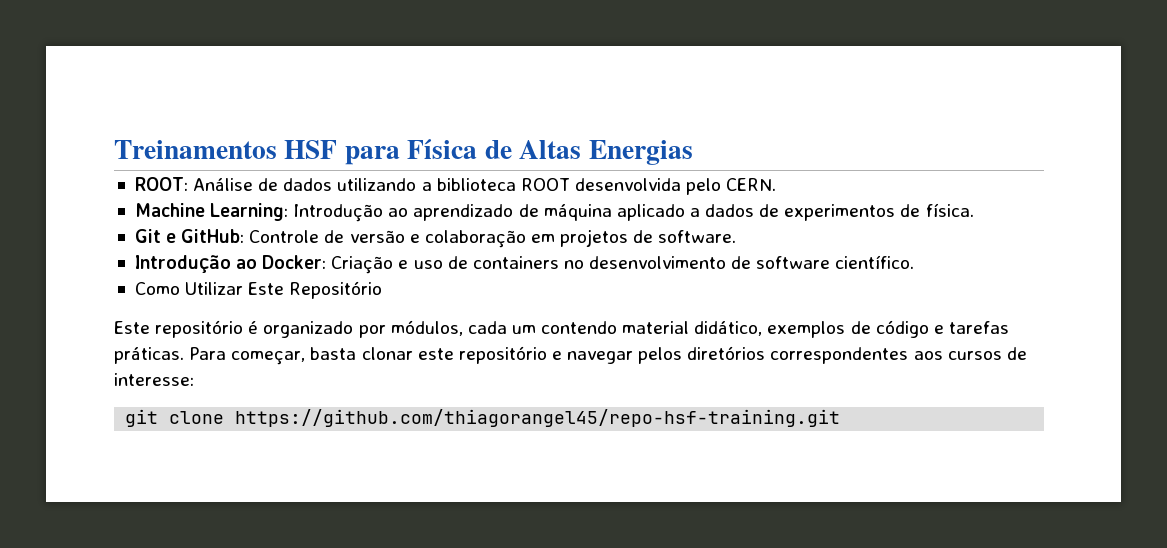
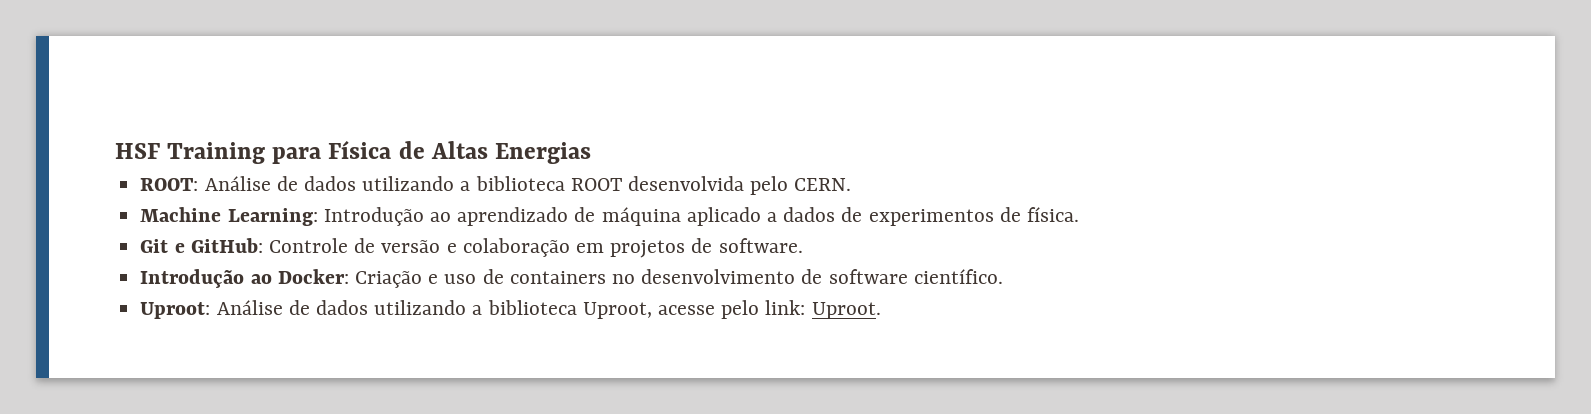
[114,140,338,159] Treinamentos HSF -> [115,142,266,164] HSF Training
[134,281,383,299] [114,320,1009,338] [114,346,1027,365] [114,373,194,386] [125,409,841,427] Como Utilizar Este Repositório // Este repositório é organizado por módulos, cada um contendo material didático, exemplos de código e tarefas práticas. Para começar, basta clonar este repositório e navegar pelos diretórios correspondentes aos cursos de interesse: // git clone https://github.com/thiagorangel45/repo-hsf-training.git -> [140,300,881,319] Uproot: Análise de dados utilizando a biblioteca Uproot, acesse pelo link: Uproot.

